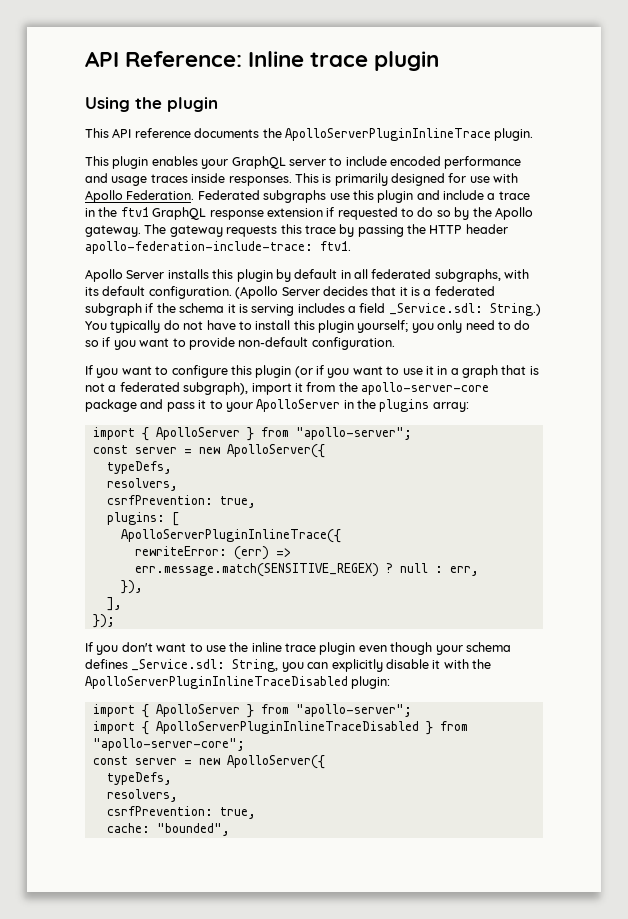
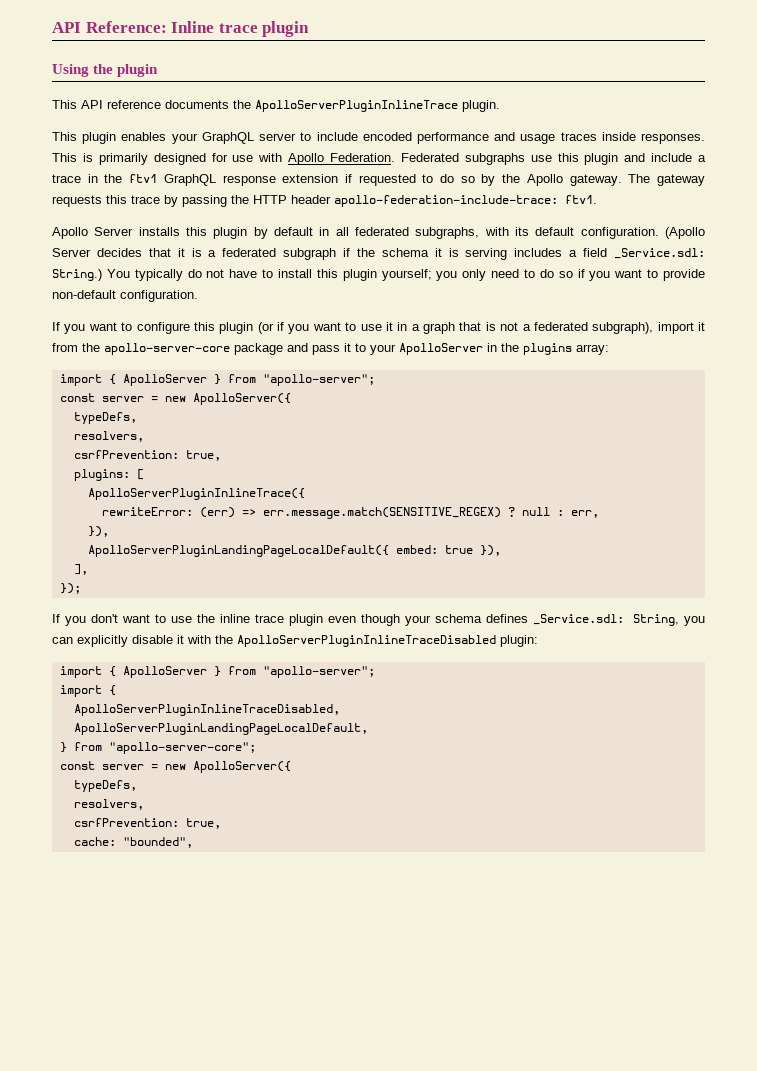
(143, 587) none -> [87,545,501,557] // ApolloServerPluginLandingPageLocalDefault({ embed: true }),
[155,721,419,734] ApolloServerPluginInlineTraceDisabled -> [73,704,340,716] [73,723,368,735] // ApolloServerPluginInlineTraceDisabled, // ApolloServerPluginLandingPageLocalDefault, //

